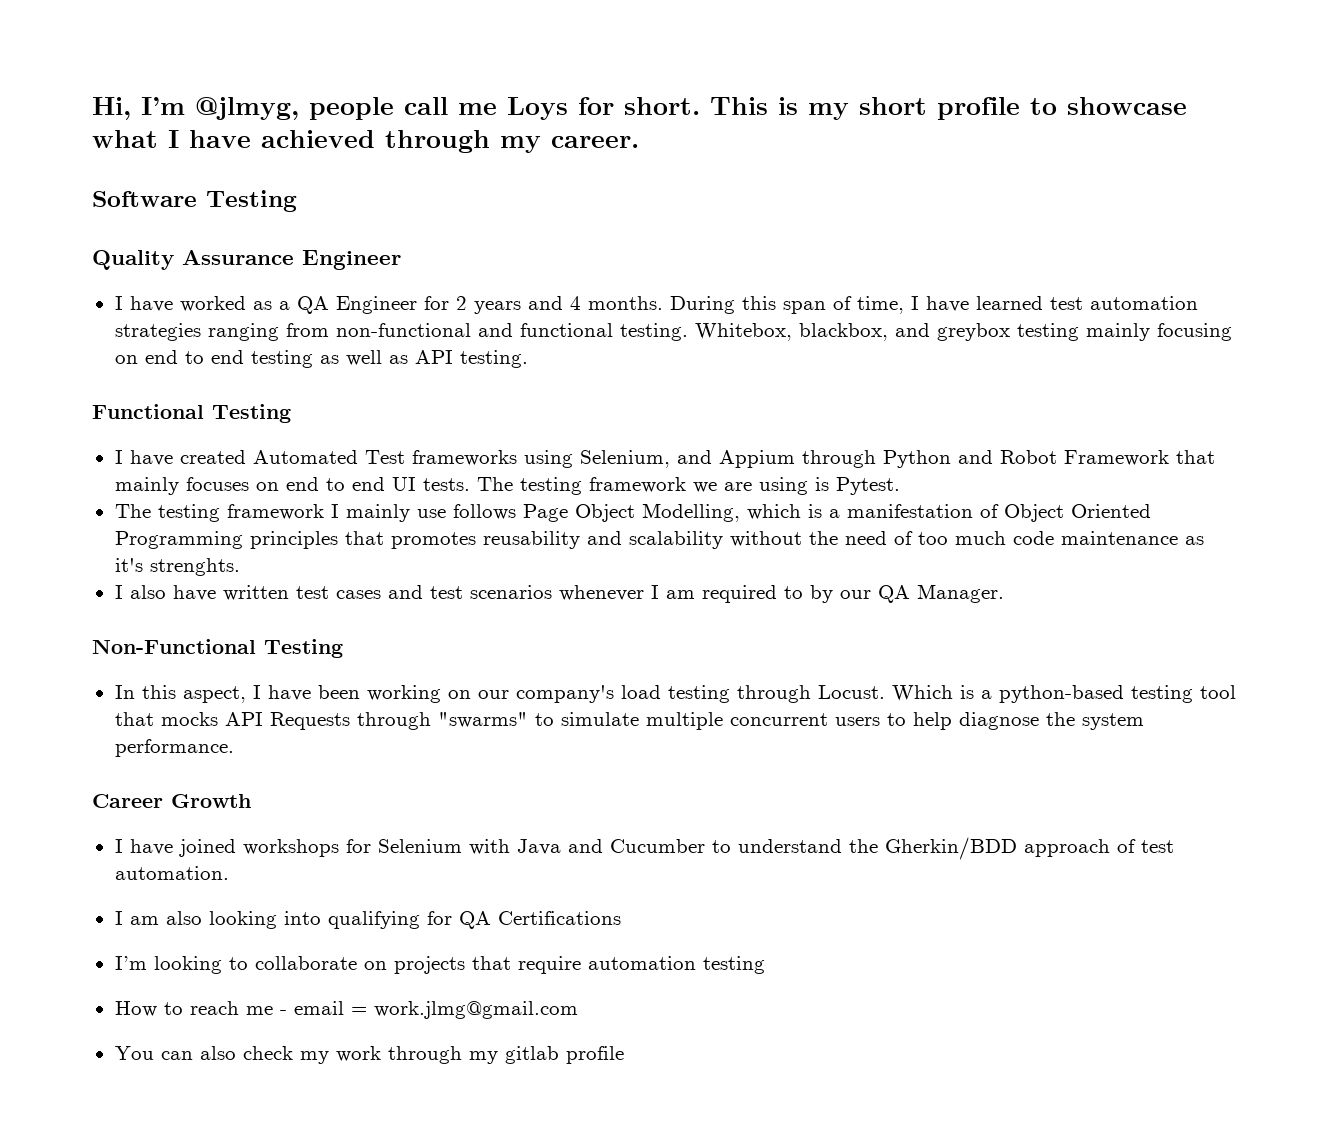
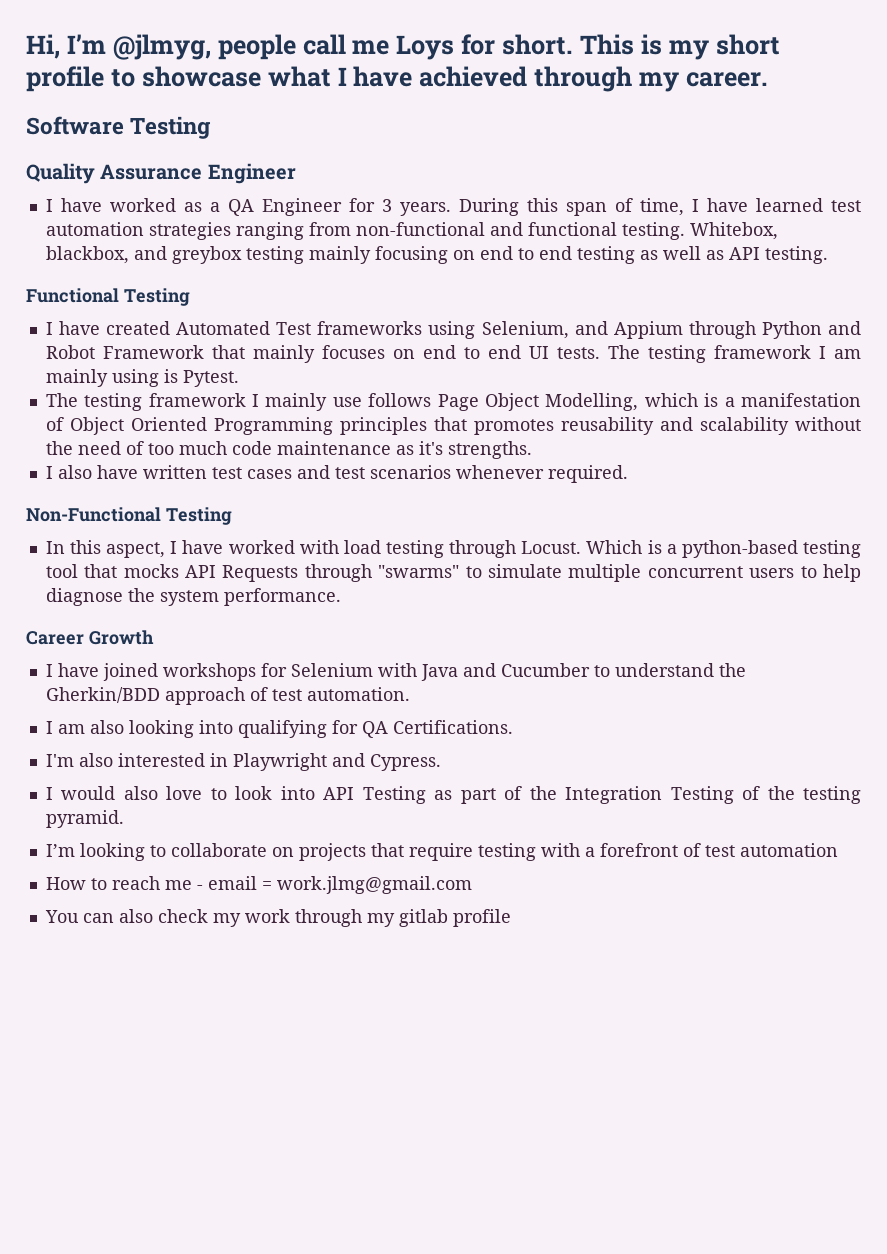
[455,296,663,314] 2 years and 4 months. -> [381,199,451,216] 3 years.
[692,482,752,493] we are -> [818,346,861,359] [45,369,108,387] I am mainly
[149,558,240,576] strenghts. -> [447,441,532,459] strengths.
[650,584,1004,603] I am required to by our QA Manager. -> [547,465,628,483] required.
[317,685,614,703] been working on our company's -> [228,540,339,554] worked with
[497,911,621,925] Certifications -> [392,720,513,734] [45,753,441,771] [45,786,862,804] [45,810,124,828] Certifications. // I'm also interested in Playwright and Cypress. // I would also love to look into API Testing as part of the Integration Testing of the testing pyramid.
[587,956,765,974] automation testing -> [477,843,838,861] testing with a forefront of test automation

